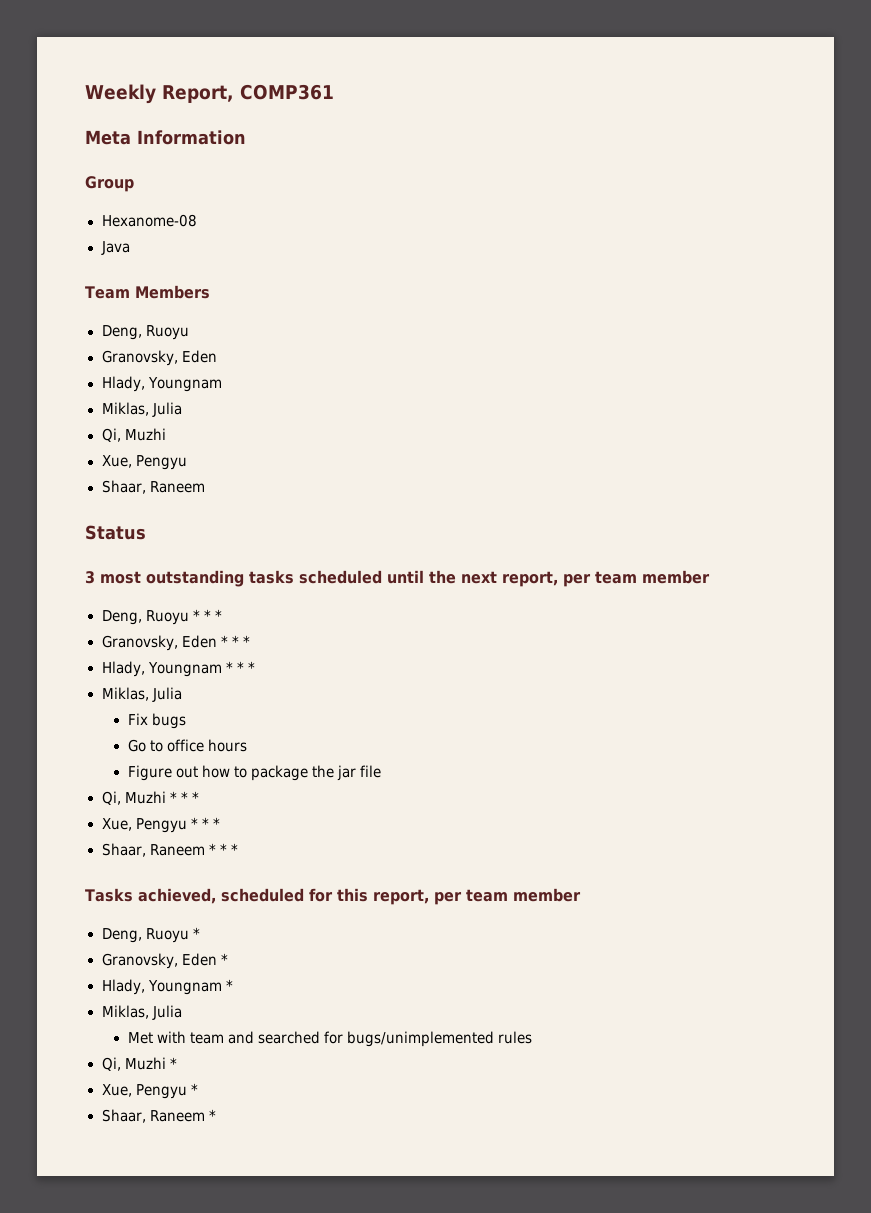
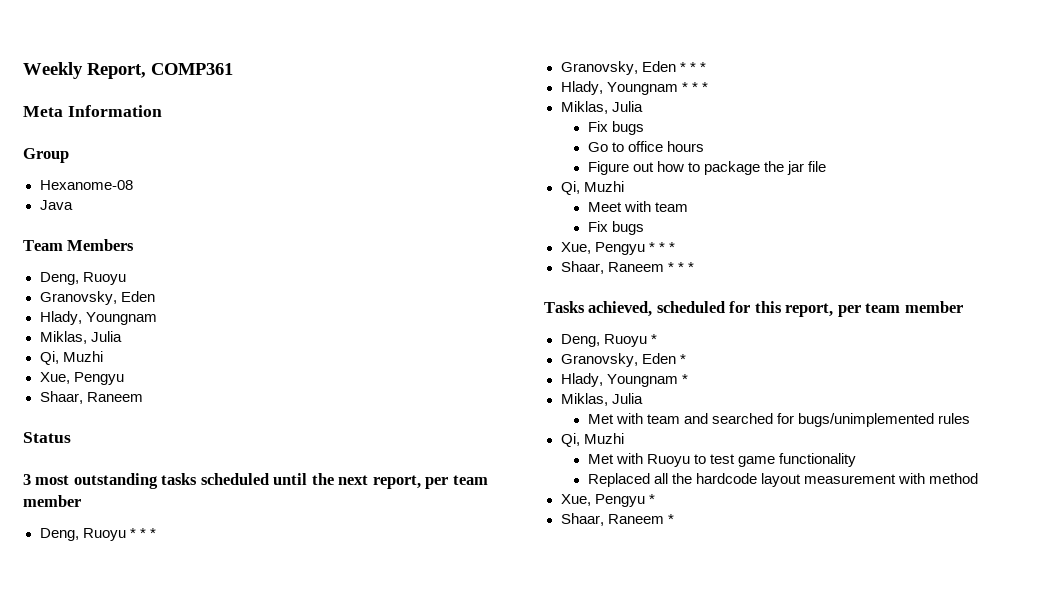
[169,791,199,803] * * * -> [587,201,689,212] [587,221,645,235] // Meet with team // Fix bugs
[169,1057,177,1069] * -> [587,453,857,467] [587,473,979,487] // Met with Ruoyu to test game functionality // Replaced all the hardcode layout measurement with method

